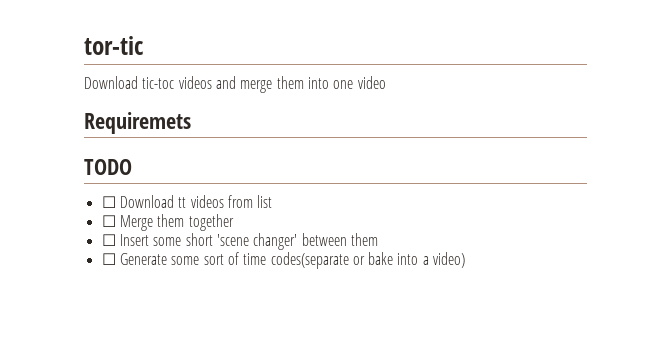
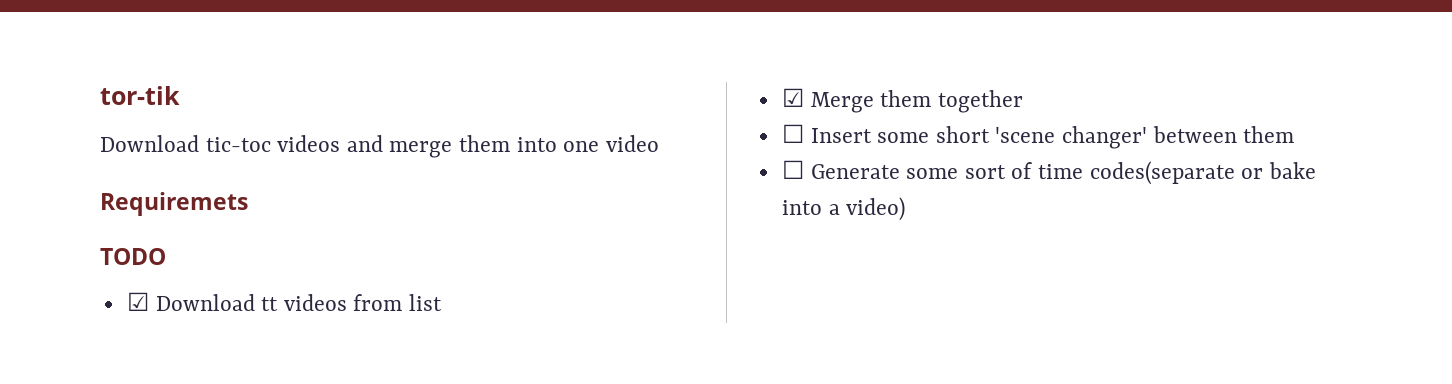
[84,36,143,55] tor-tic -> [100,86,180,105] tor-tik
[101,196,116,208] ☐ -> [126,292,149,311] ☑
[101,215,116,227] ☐ -> [781,88,804,107] ☑

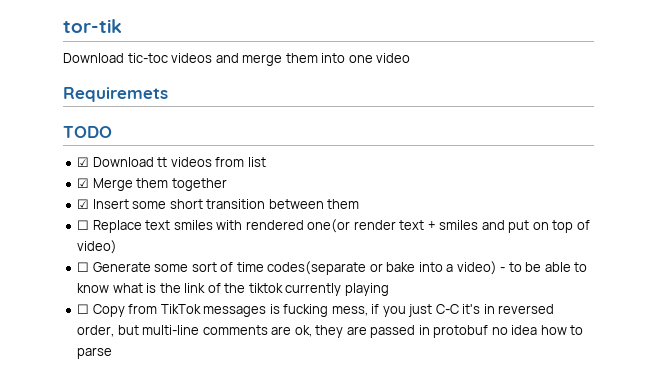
[781,124,804,143] ☐ -> [77,199,90,209] ☑
[995,126,1148,149] 'scene changer' -> [206,199,266,209] transition
(1295, 134) none -> [77,219,590,233] [77,240,118,254] // ☐ Replace text smiles with rendered one(or render text + smiles and put on top of video)
(906, 209) none -> [500,262,588,272] [77,283,389,296] [77,304,555,317] [77,325,584,338] [77,347,113,359] - to be able to know what is the link of the tiktok currently playing // ☐ Copy from TikTok messages is fucking mess, if you just C-C it's in reversed order, but multi-line comments are ok, they are passed in protobuf no idea how to parse

